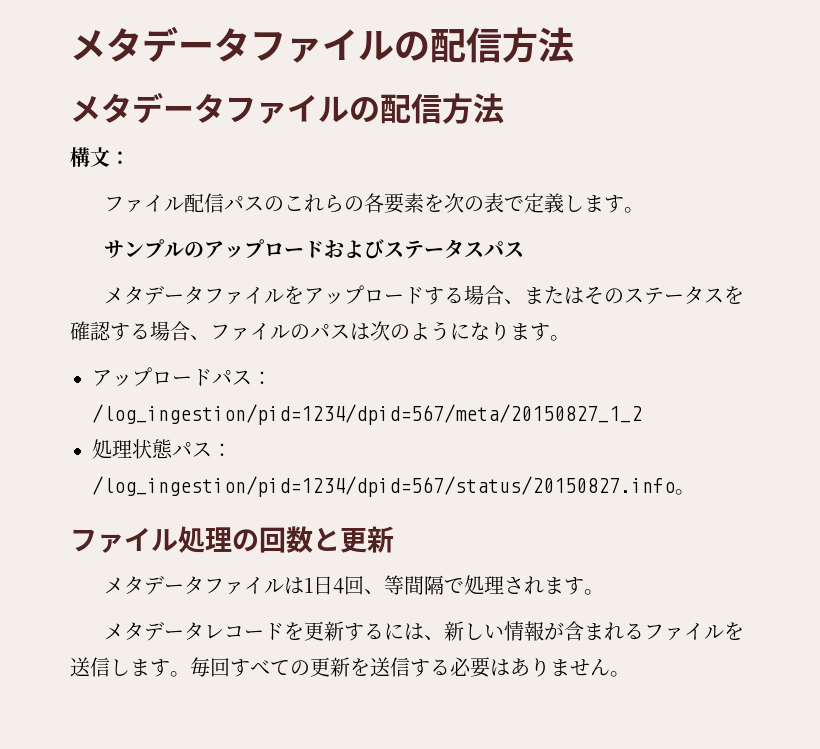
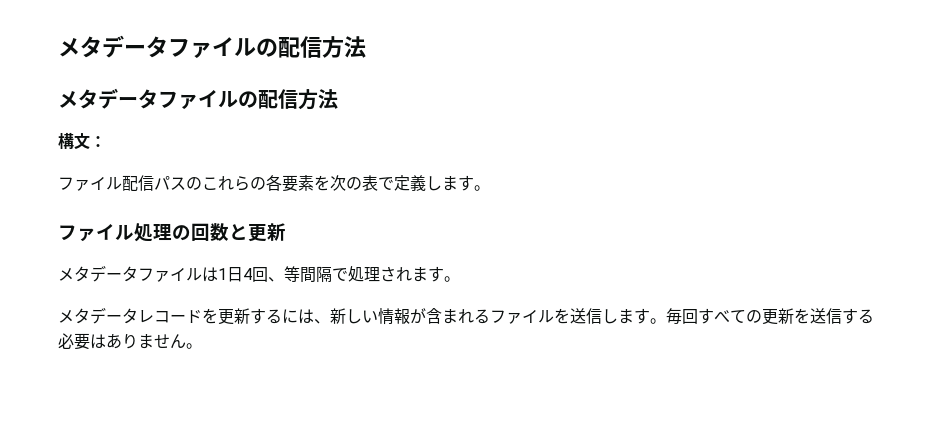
[103,239,524,259] [103,285,744,305] [70,321,570,341] [92,367,272,387] [92,404,642,425] [92,439,232,459] [92,476,695,497] // サンプルのアップロードおよびステータスパス // メタデータファイルをアップロードする場合、またはそのステータスを確認する場合、ファイルのパスは次のようになります。 // アップロードパス：/log_ingestion/pid=1234/dpid=567/meta/20150827_1_2 // 処理状態パス：/log_ingestion/pid=1234/dpid=567/status/20150827.info。 -> (490, 188) none

